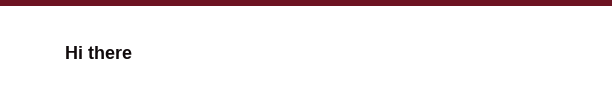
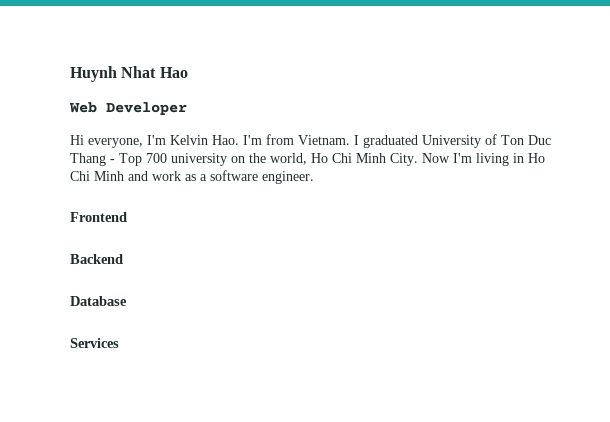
[65,46,132,59] Hi there -> [70,66,188,82] [69,102,187,115] [70,134,551,148] [70,153,545,166] [70,170,314,184] [70,212,127,222] [70,254,123,264] [70,296,127,306] [70,338,119,348] Huynh Nhat Hao // Web Developer // Hi everyone, I'm Kelvin Hao. I'm from Vietnam. I graduated University of Ton Duc Thang - Top 700 university on the world, Ho Chi Minh City. Now I'm living in Ho Chi Minh and work as a software engineer. // Frontend // Backend // Database // Services

